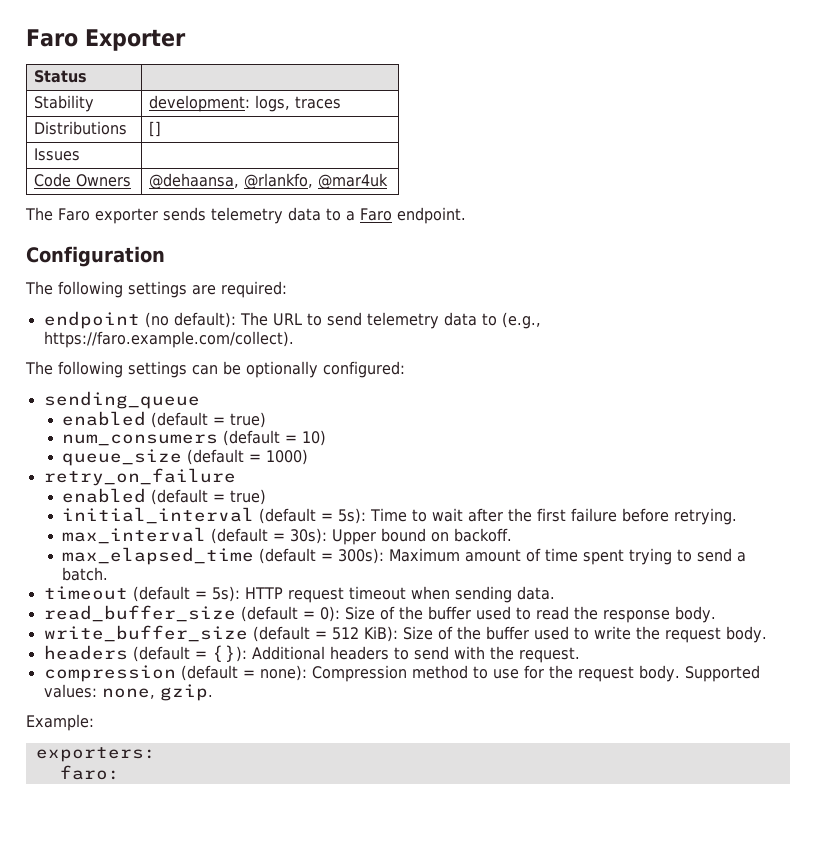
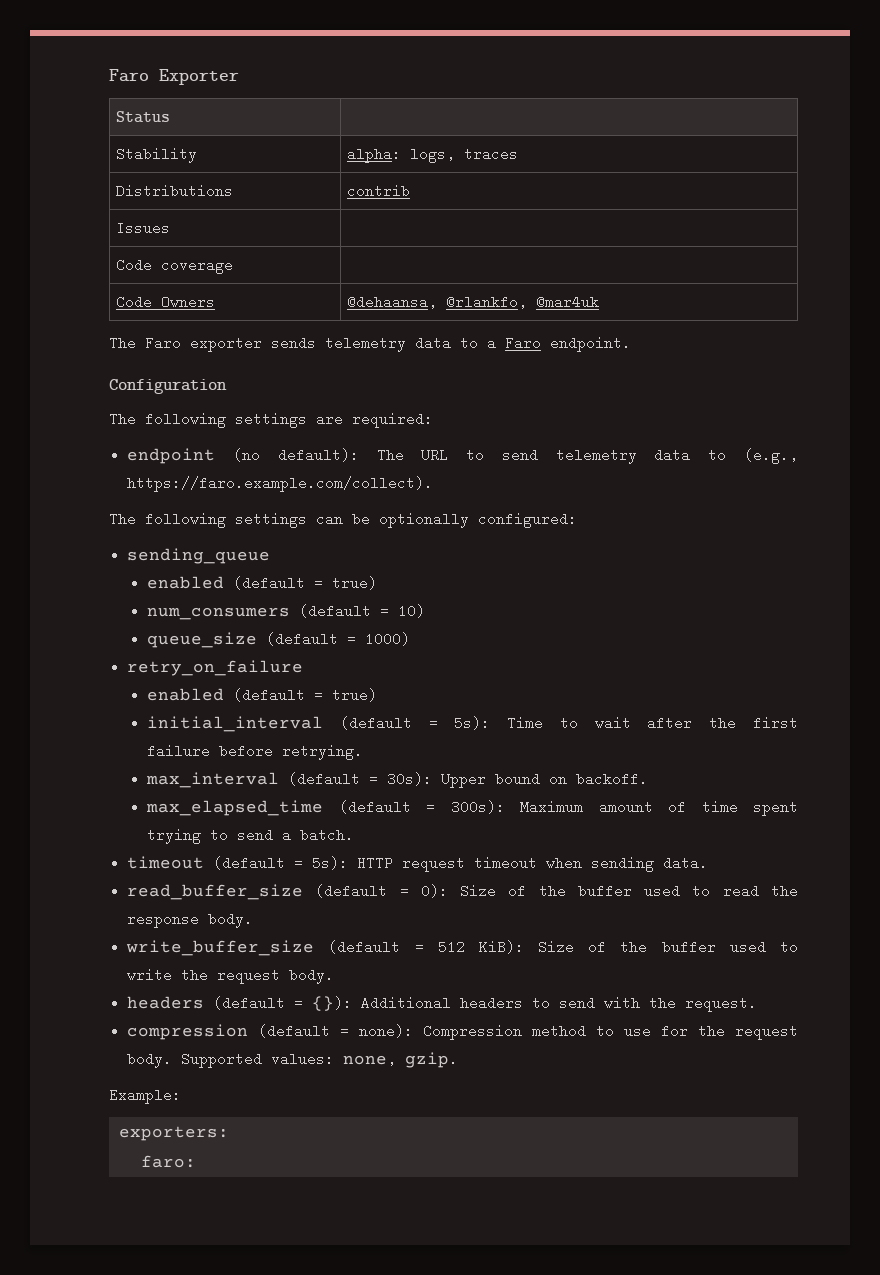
[149,95,251,112] development: -> [347,147,402,163] alpha:
[149,121,162,137] [] -> [347,184,411,198] contrib
(81, 154) none -> [116,258,234,274] // Code coverage |

